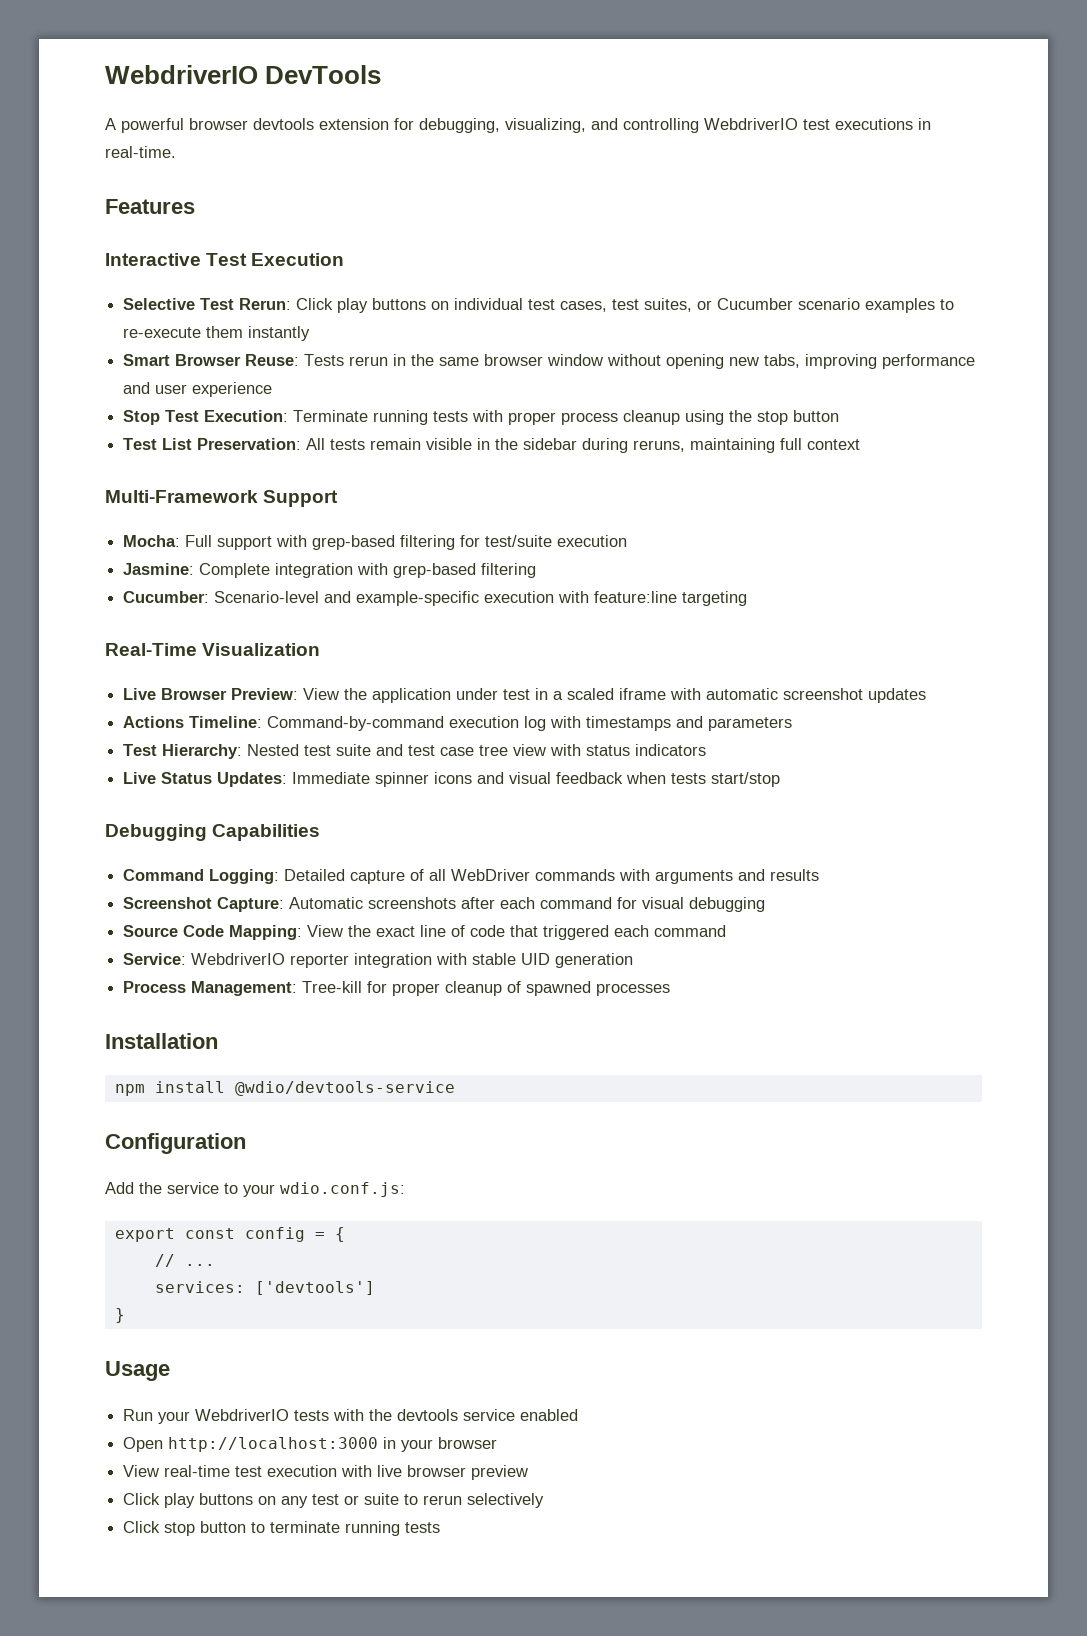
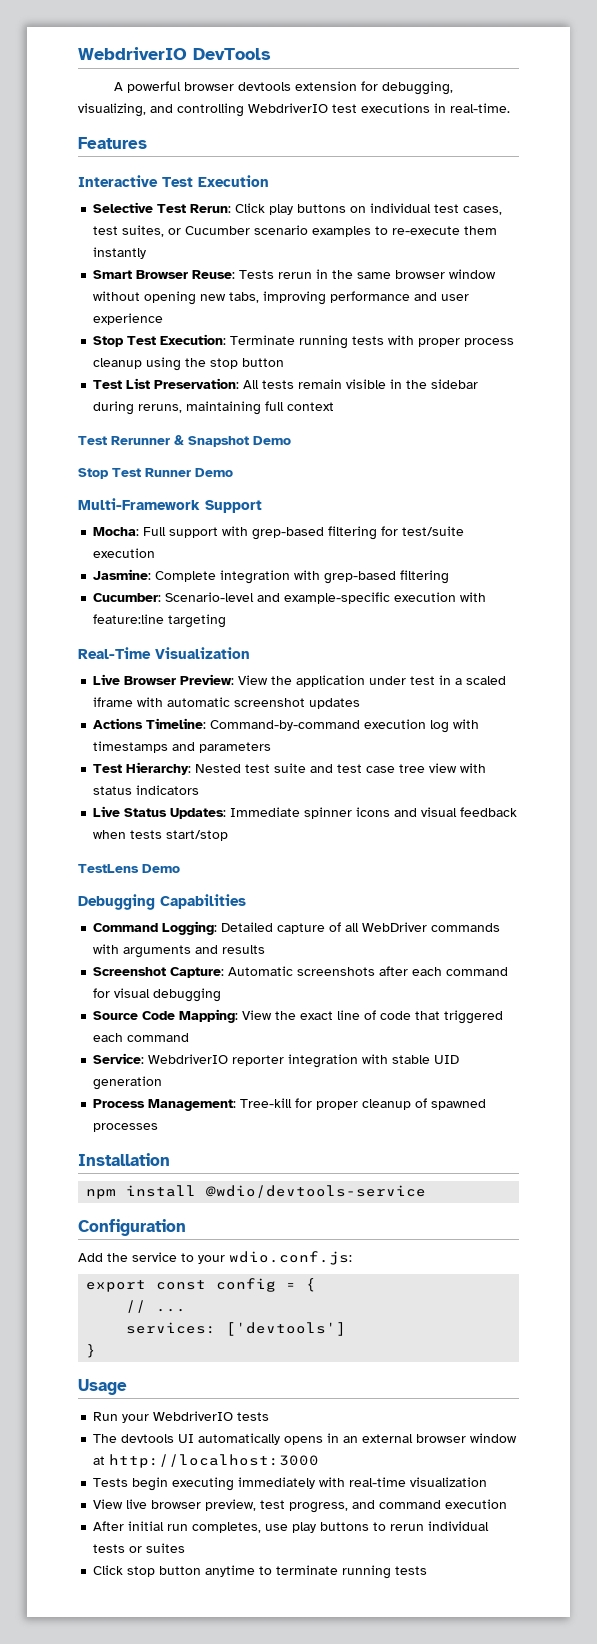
(861, 444) none -> [78,435,291,447] [78,468,233,479] // Test Rerunner & Snapshot Demo // Stop Test Runner Demo
(781, 779) none -> [78,864,180,873] // TestLens Demo
[333,1409,579,1421] [123,1437,498,1452] [123,1465,529,1480] [123,1493,545,1508] with the devtools service enabled // Open http://localhost:3000 in your browser // View real-time test execution with live browser preview // Click play buttons on any test or suite to rerun selectively -> [93,1433,518,1445] [93,1454,320,1468] [93,1477,488,1491] [93,1499,508,1513] [93,1521,490,1533] [93,1543,186,1553] // The devtools UI automatically opens in an external browser window at http://localhost:3000 // Tests begin executing immediately with real-time visualization // View live browser preview, test progress, and command execution // After initial run completes, use play buttons to rerun individual tests or suites
(247, 1527) none -> [205,1565,256,1577] anytime

